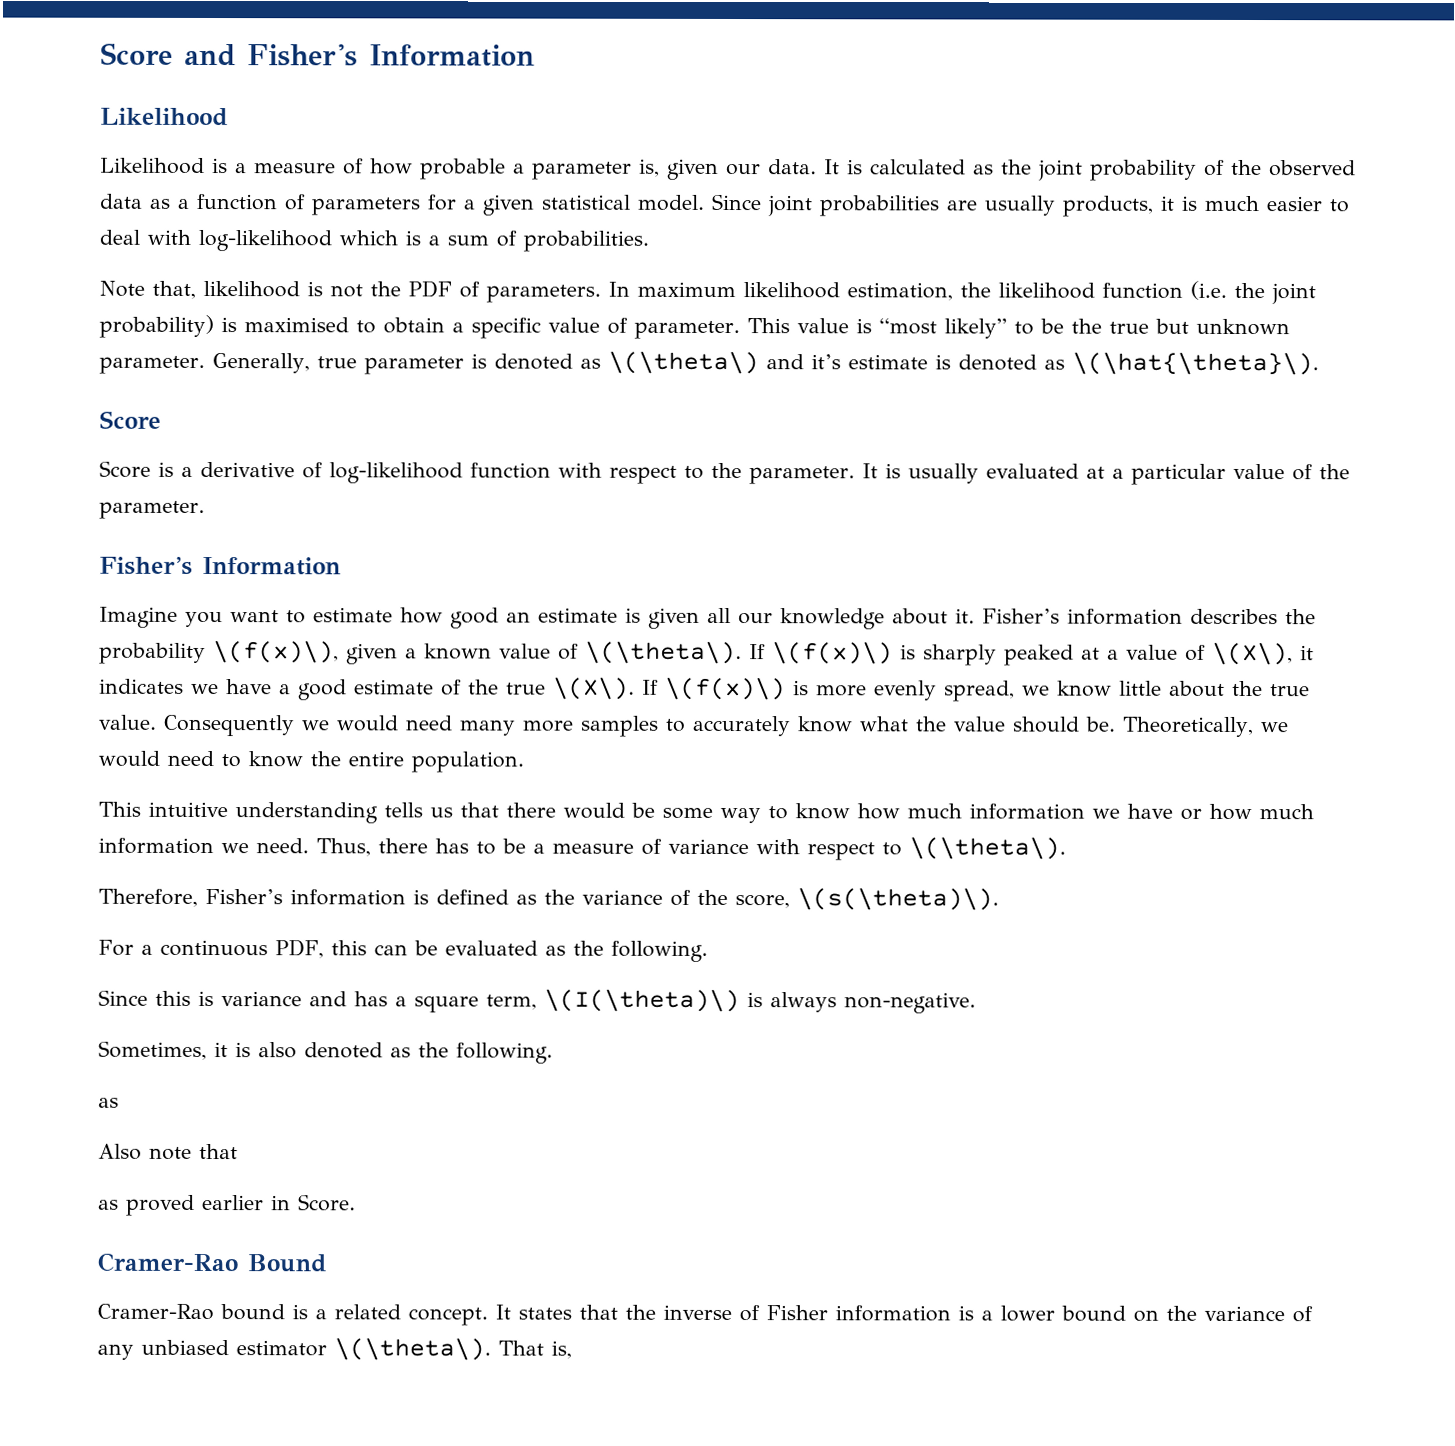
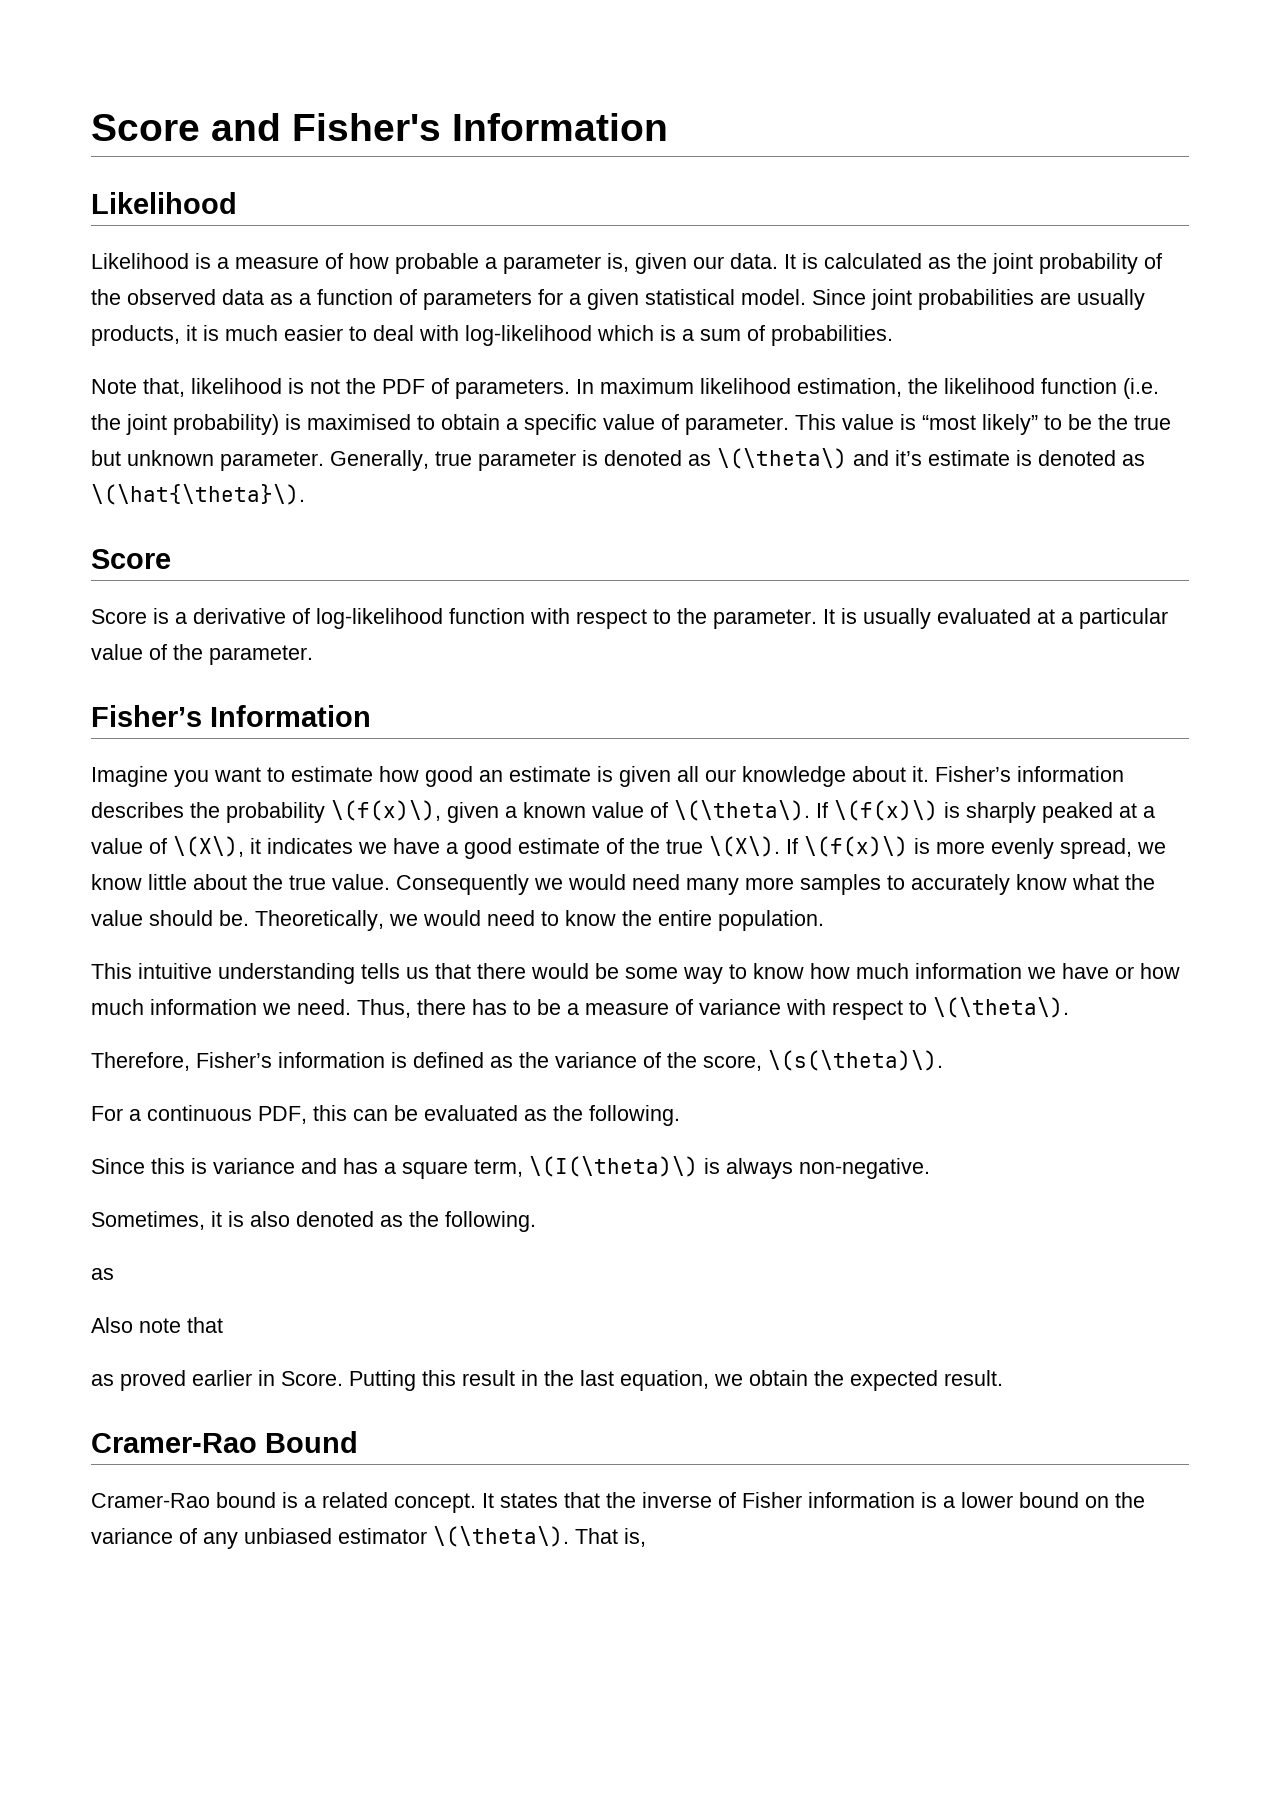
(356, 1203) none -> [349,1370,1003,1391] Putting this result in the last equation, we obtain the expected result.

